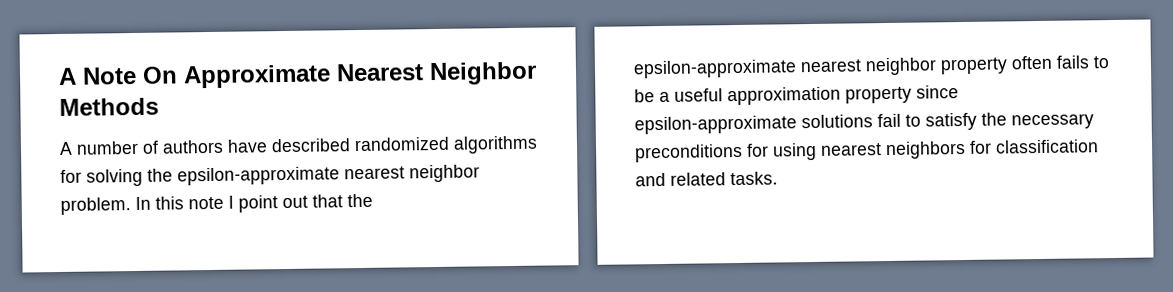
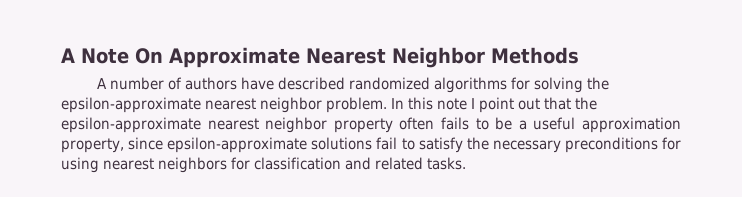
[845,86,912,104] property -> [61,138,124,153] property,

